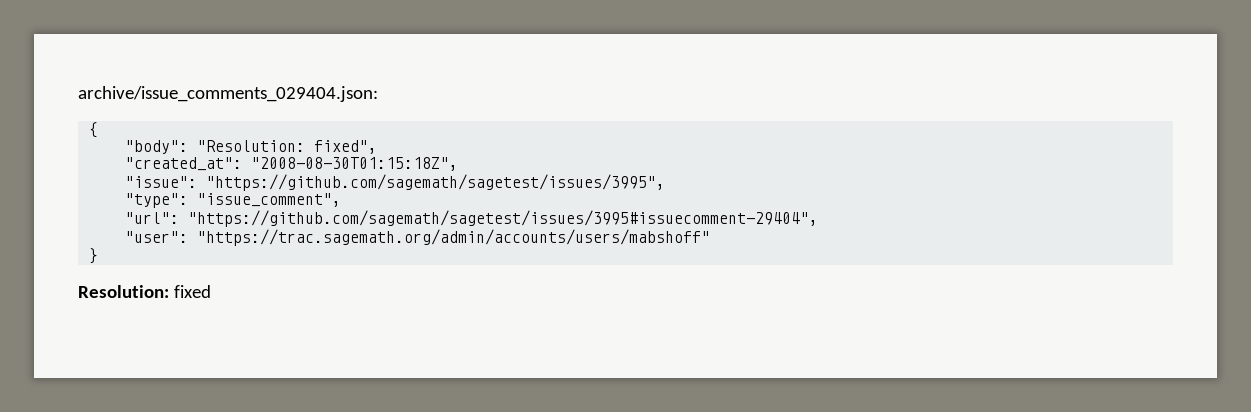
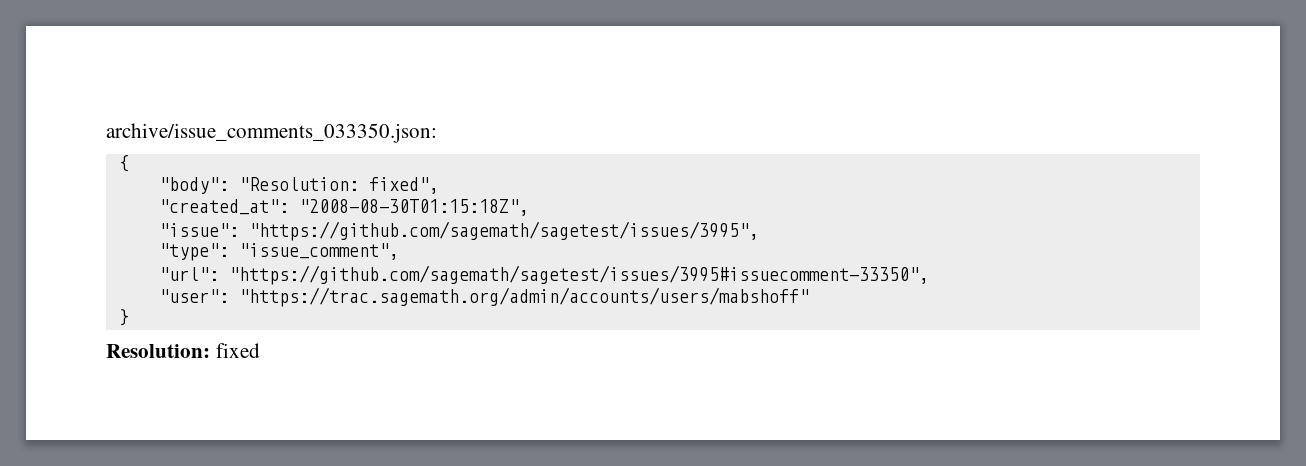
[78,86,378,102] archive/issue_comments_029404.json: -> [106,123,437,143] archive/issue_comments_033350.json:
[188,210,819,227] "https://github.com/sagemath/sagetest/issues/3995#issuecomment-29404", -> [228,265,929,285] "https://github.com/sagemath/sagetest/issues/3995#issuecomment-33350",

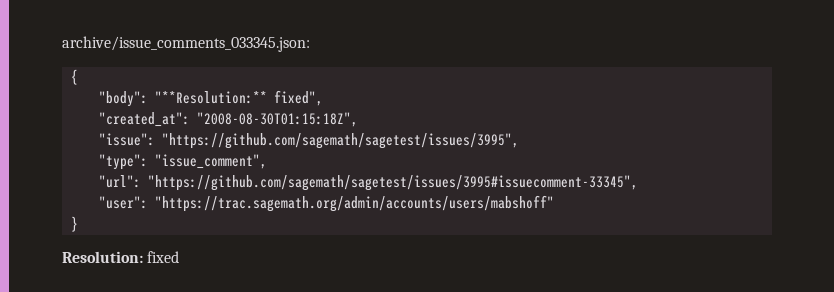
[106,123,437,143] archive/issue_comments_033350.json: -> [62,36,310,52] archive/issue_comments_033345.json:
[238,177,359,191] "Resolution: -> [155,91,268,104] "**Resolution:**
[228,265,929,285] "https://github.com/sagemath/sagetest/issues/3995#issuecomment-33350", -> [148,175,639,191] "https://github.com/sagemath/sagetest/issues/3995#issuecomment-33345",

